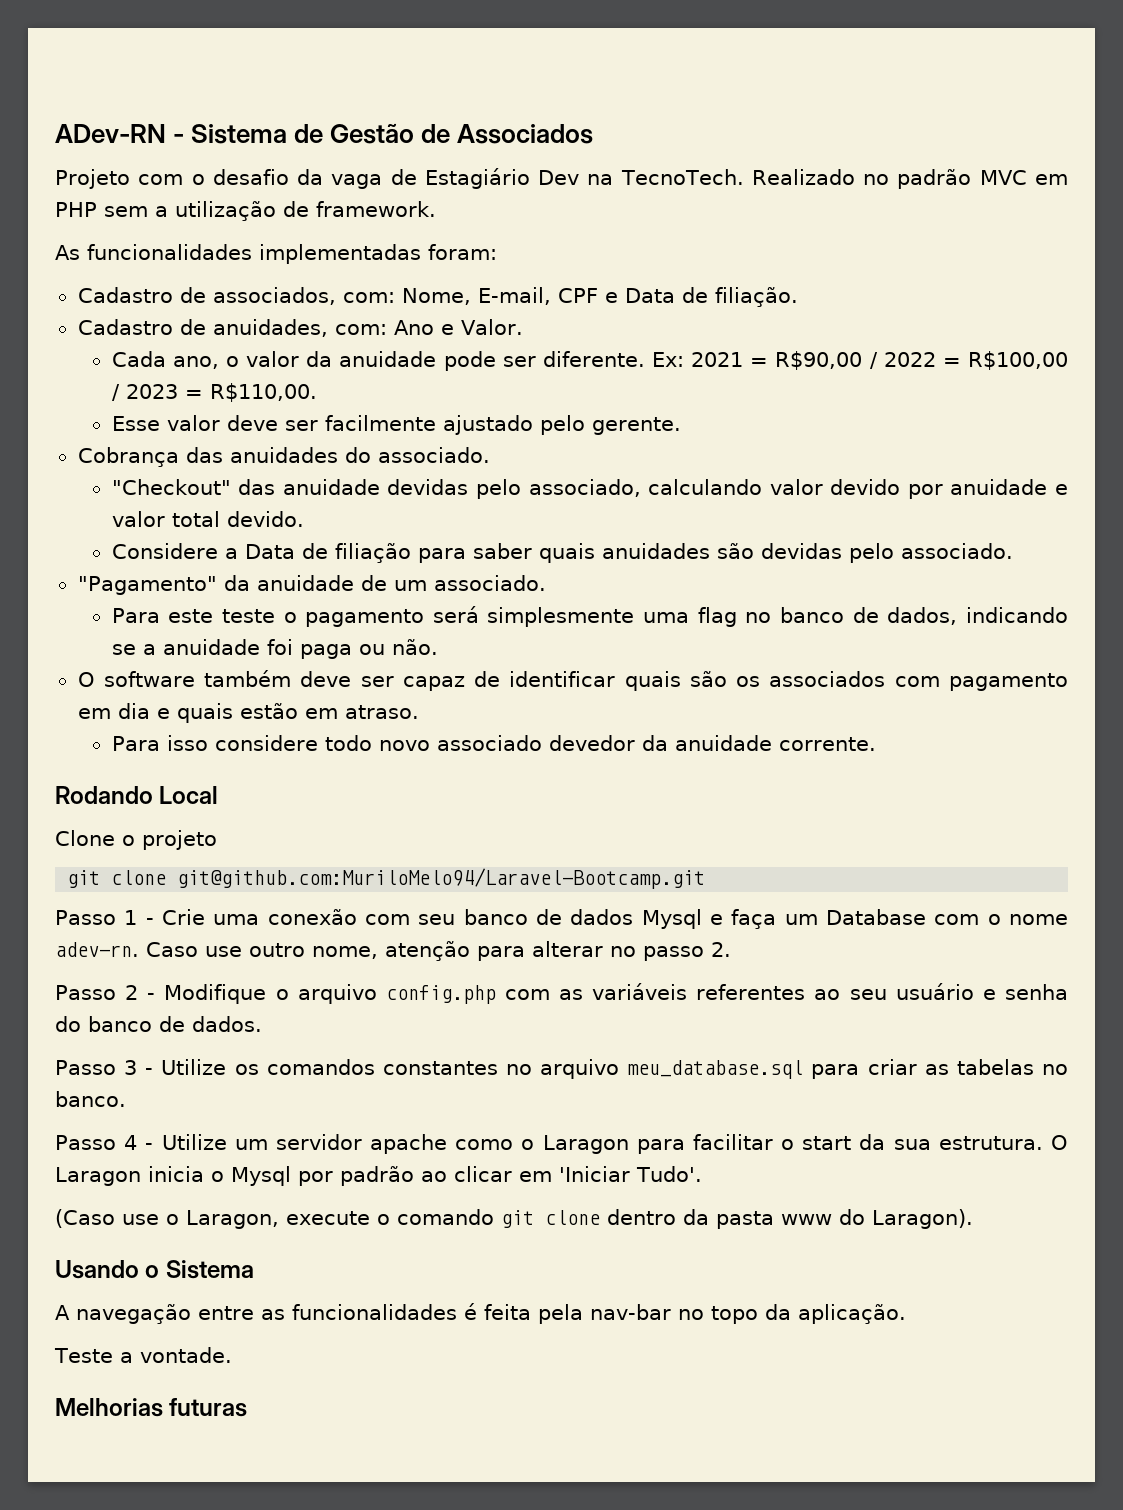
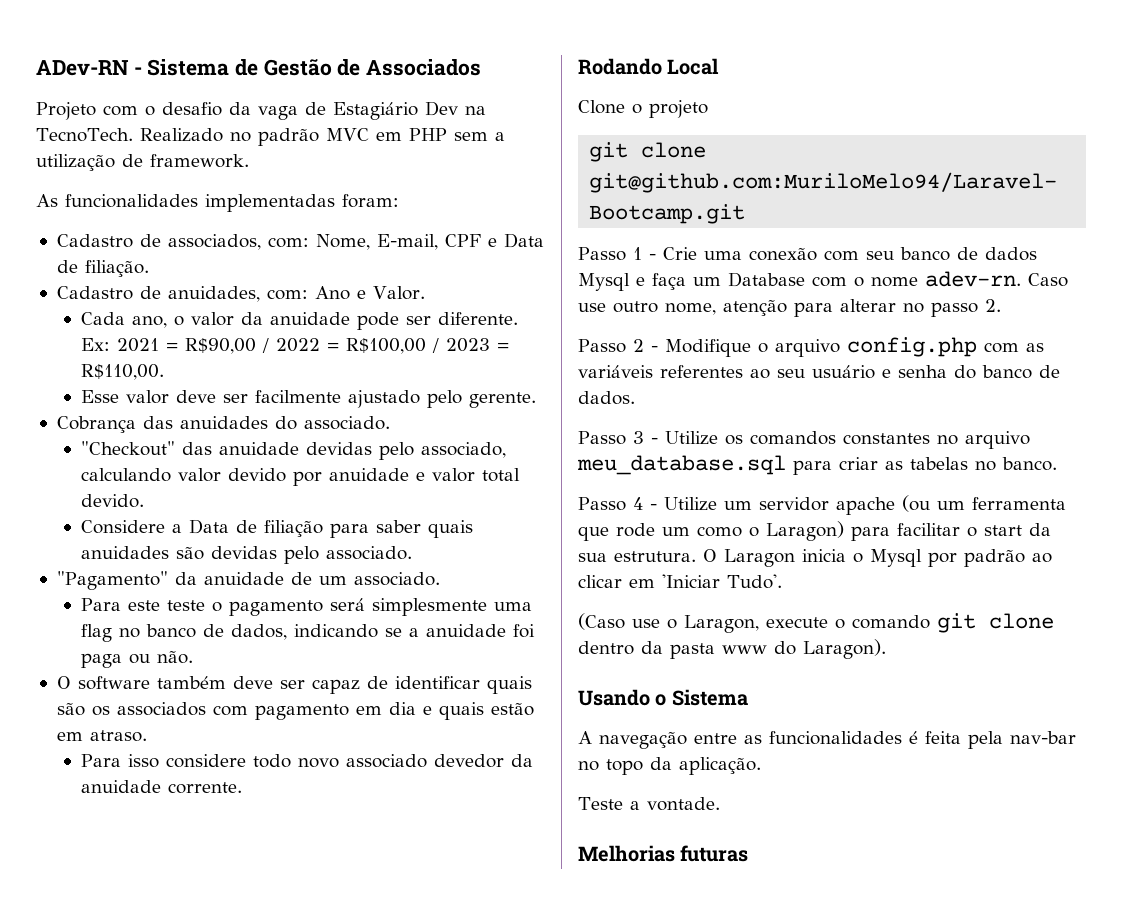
(448, 1144) none -> [902,495,1066,512] [578,523,690,541] (ou um ferramenta que rode um
[542,1135,629,1154] Laragon -> [766,521,844,541] Laragon)

